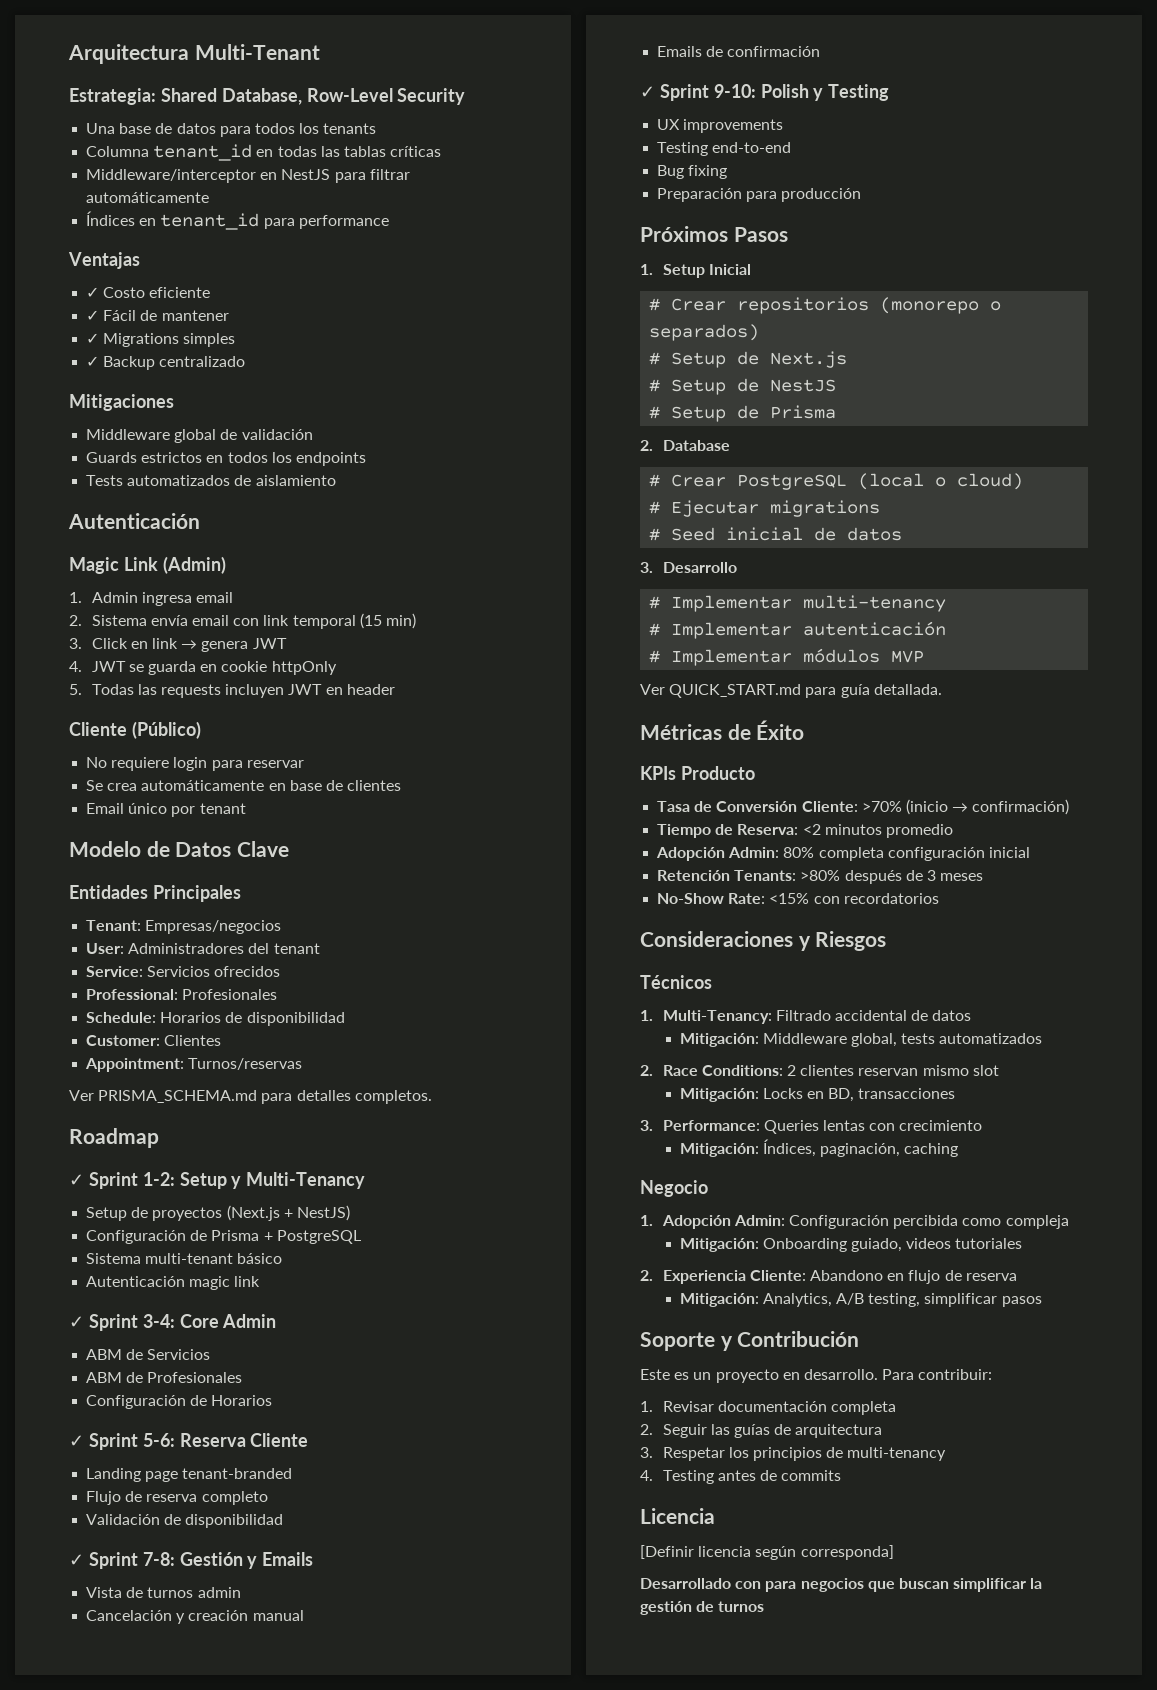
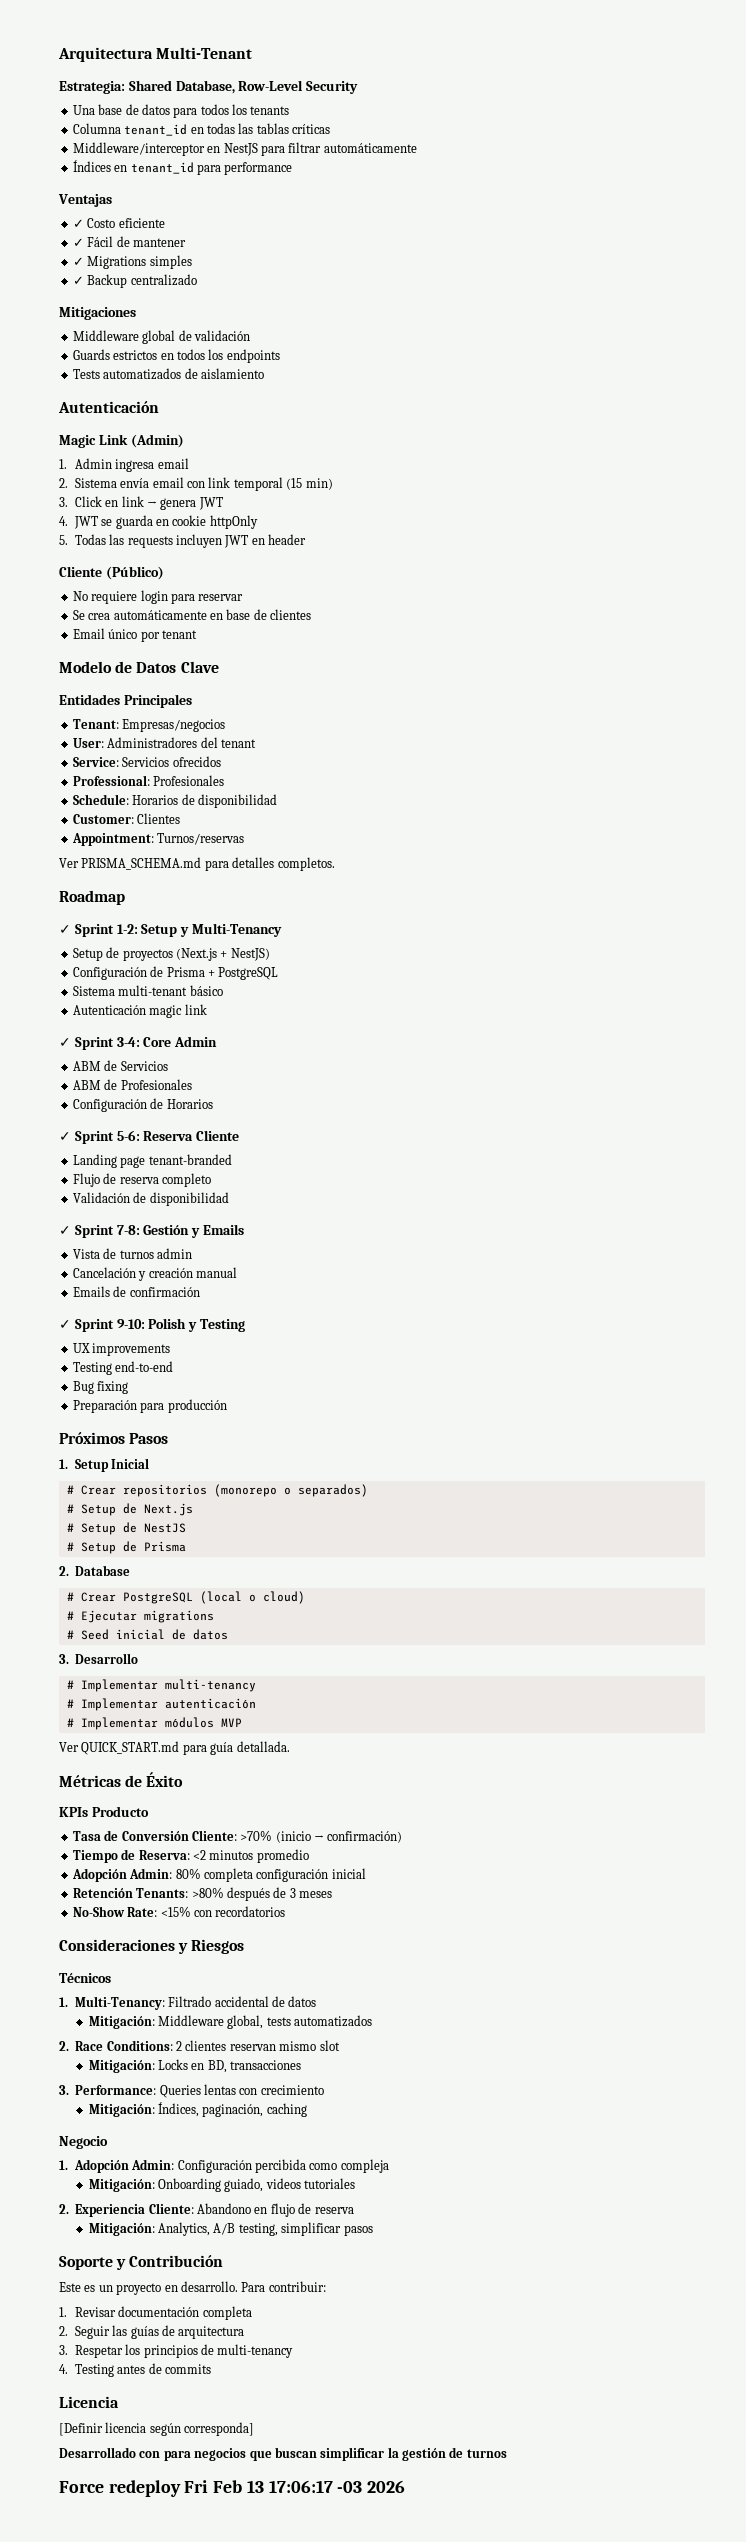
(765, 1606) none -> [59,2480,406,2497] // Force redeploy Fri Feb 13 17:06:17 -03 2026

